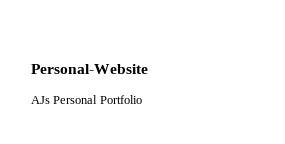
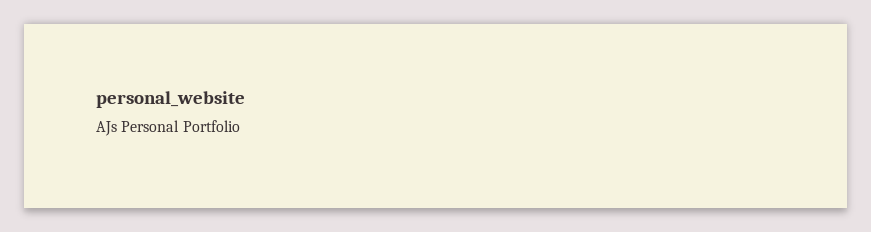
[31,64,148,74] Personal-Website -> [96,91,245,108] personal_website

